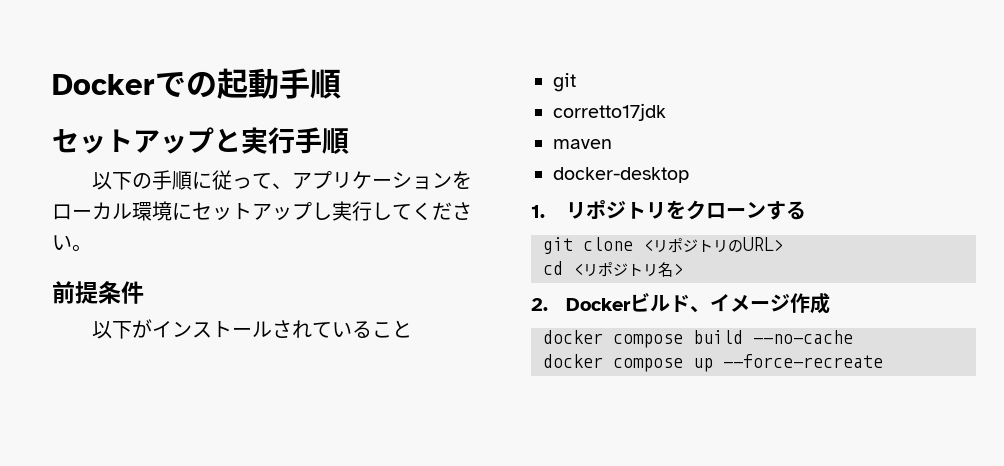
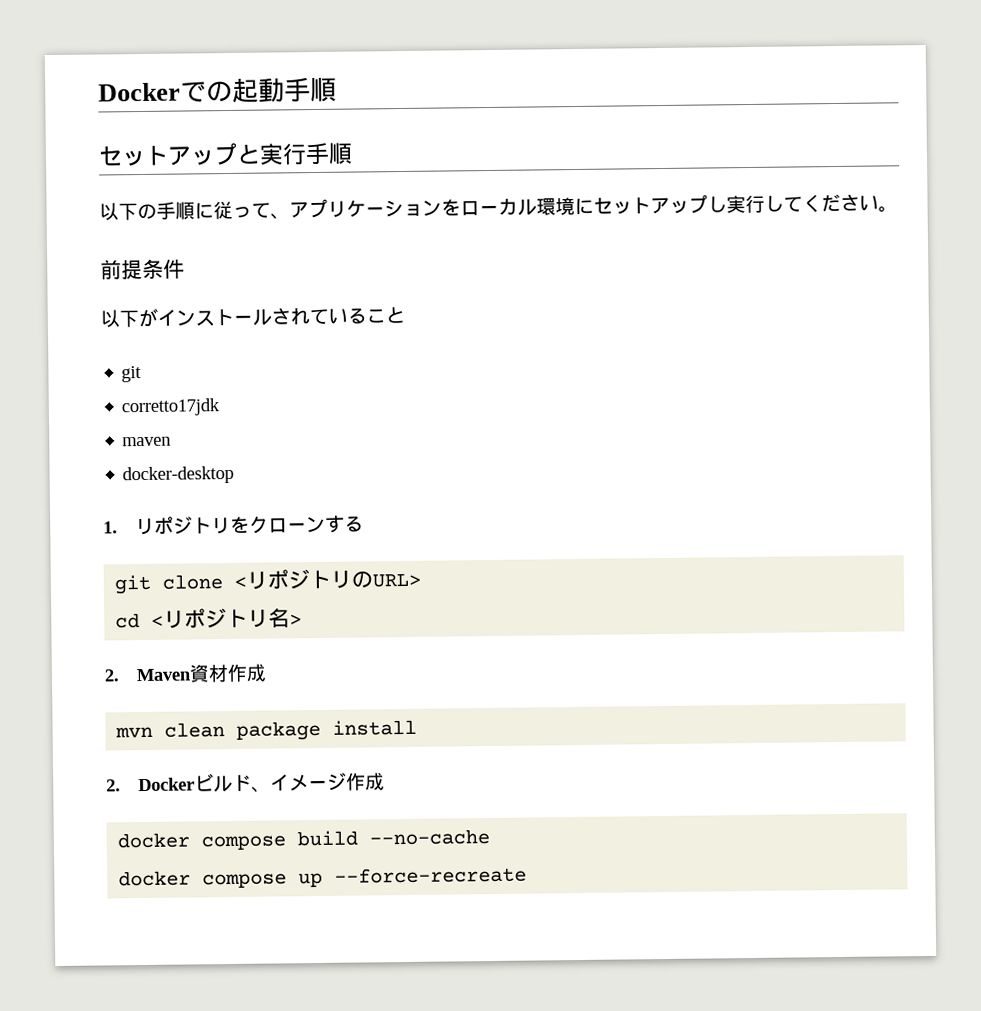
(683, 269) none -> [104,663,268,683] [115,719,418,741] // 2. Maven資材作成 // mvn clean package install

